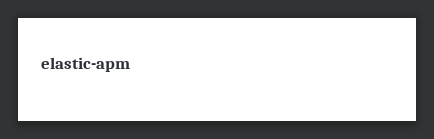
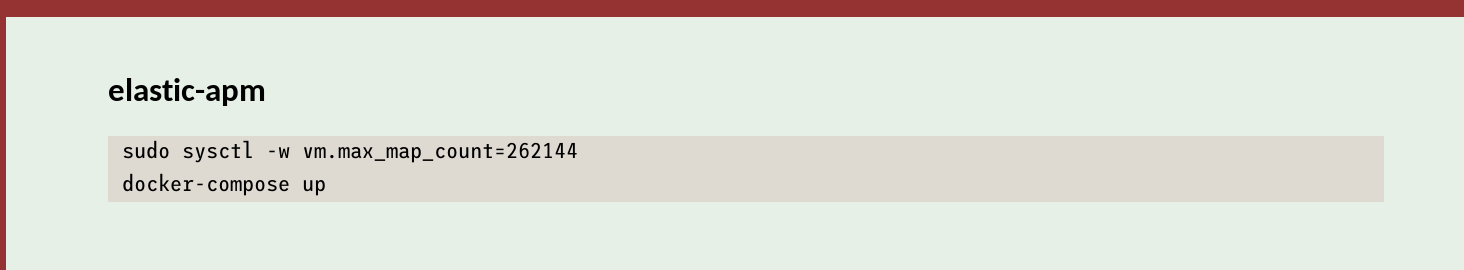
(130, 64) none -> [121,140,578,163] [121,173,326,196] // sudo sysctl -w vm.max_map_count=262144 // docker-compose up

